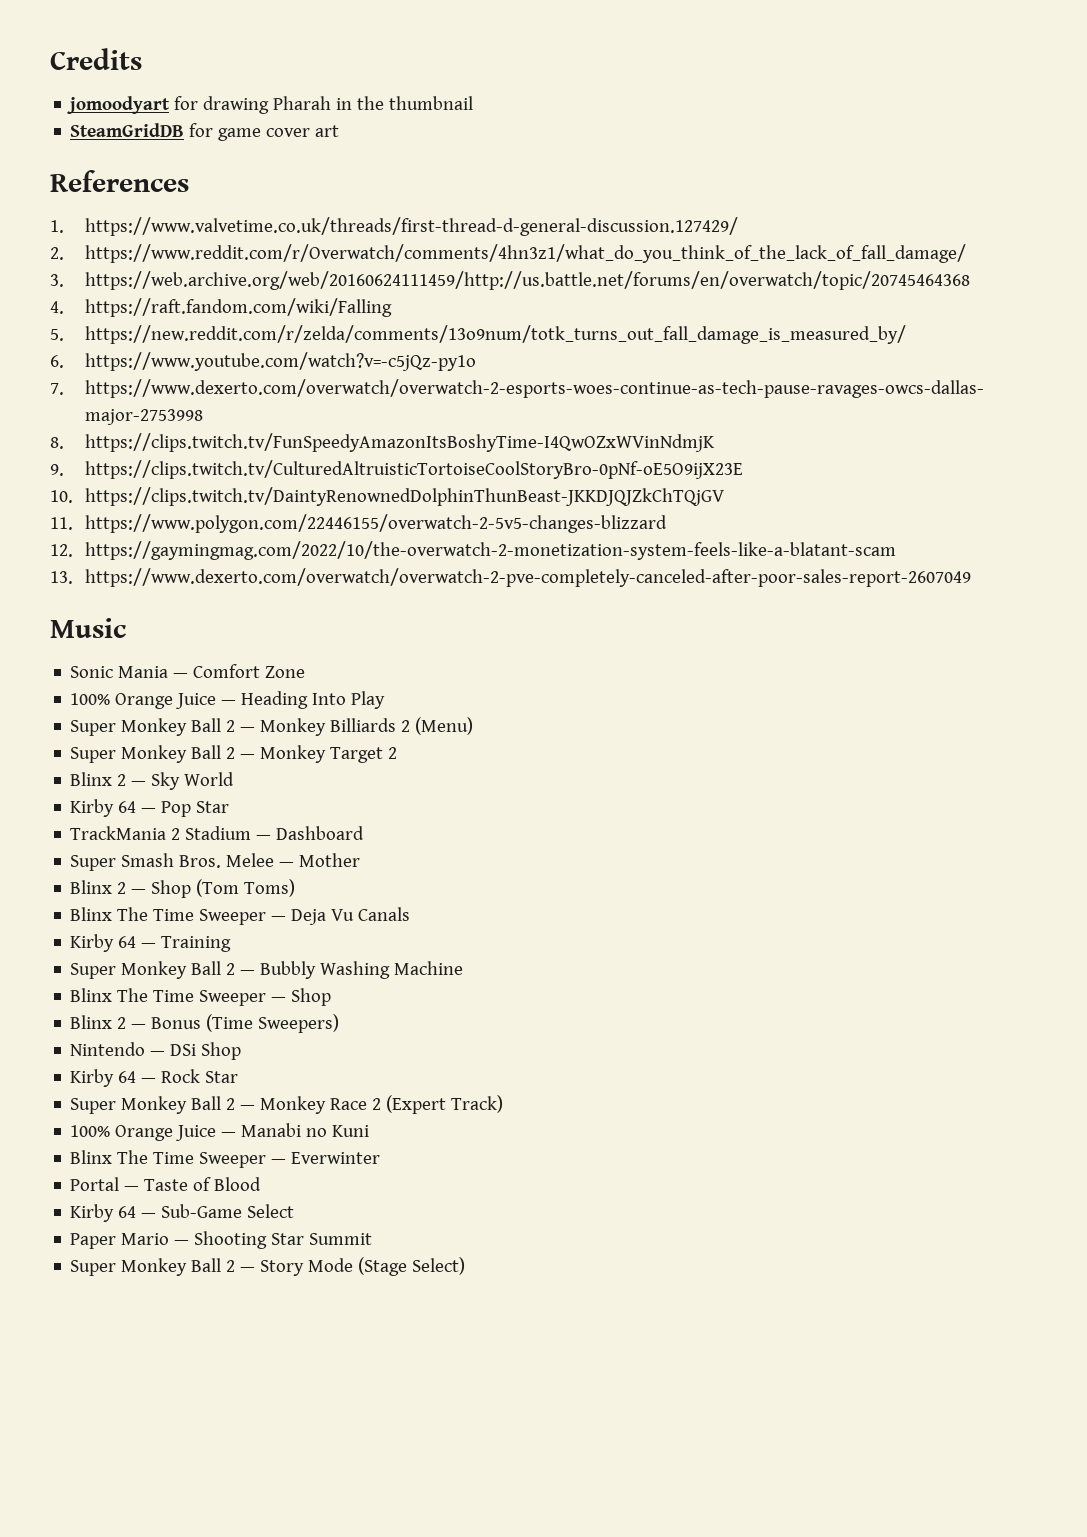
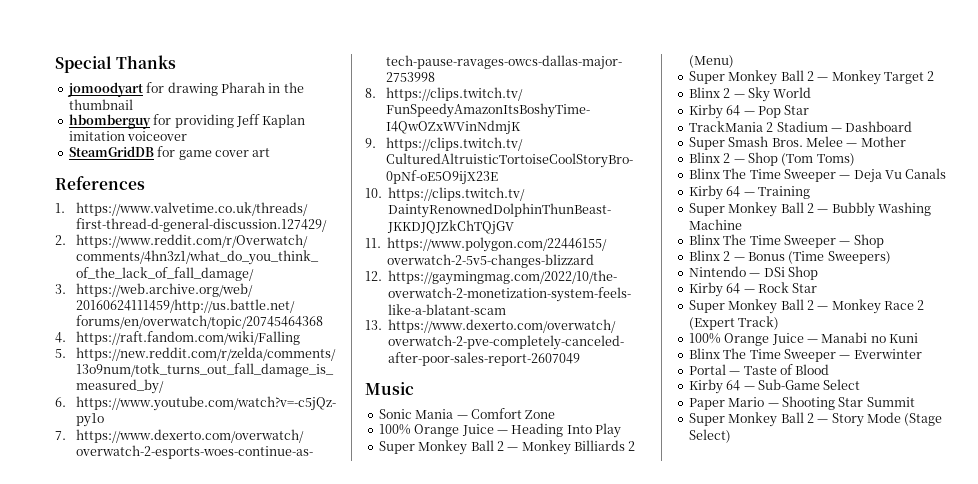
[50,48,142,70] Credits -> [55,55,177,73] Special Thanks
(474, 103) none -> [68,114,306,129] [68,131,188,141] // hbomberguy for providing Jeff Kaplan imitation voiceover

